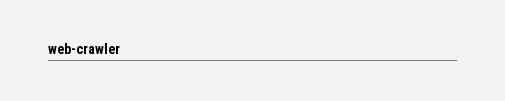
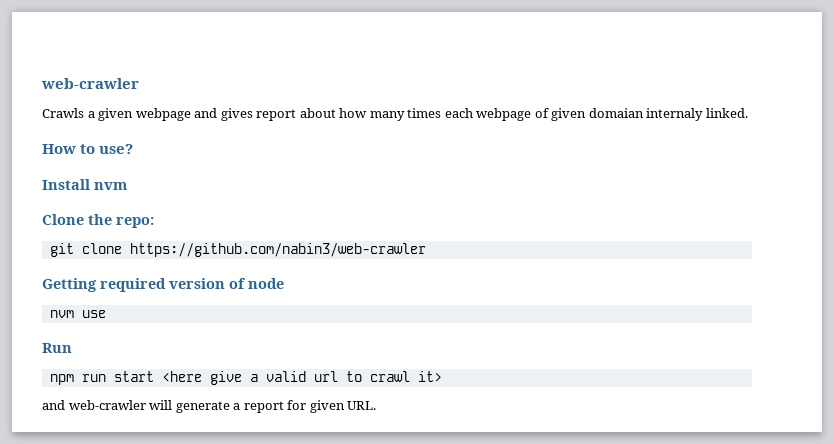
[48,43,120,54] web-crawler -> [41,78,139,89] [42,108,748,121] [42,144,134,154] [42,179,127,190] [42,214,154,228] [49,243,426,257] [42,278,284,292] [49,310,106,318] [42,343,72,353] [49,371,442,385] [42,400,377,413] web-crawler // Crawls a given webpage and gives report about how many times each webpage of given domaian internaly linked. // How to use? // Install nvm // Clone the repo: // git clone https://github.com/nabin3/web-crawler // Getting required version of node // nvm use // Run // npm run start <here give a valid url to crawl it> // and web-crawler will generate a report for given URL.

